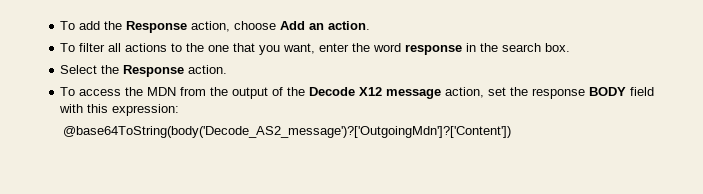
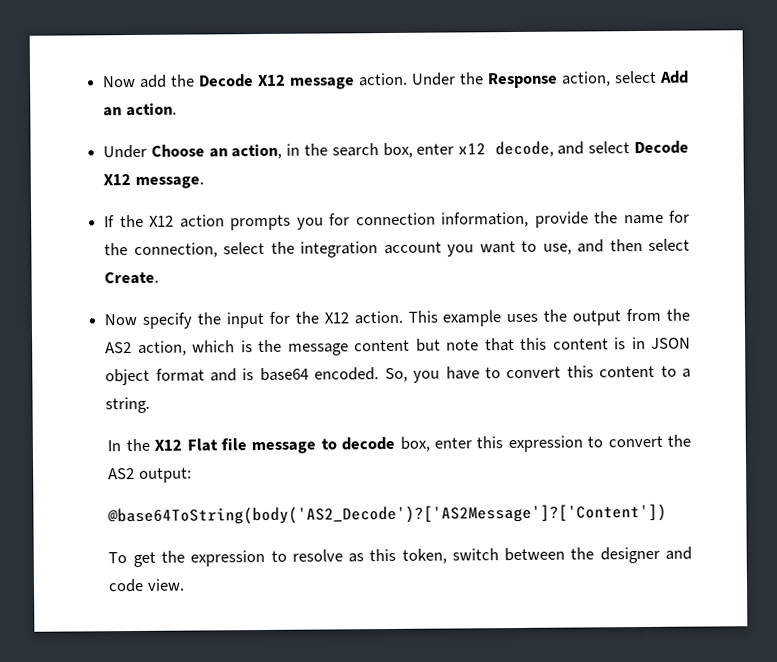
[60,21,76,30] To -> [102,75,137,88] Now
(123, 25) none -> [198,72,485,90] Decode X12 message action. Under the
[234,21,277,30] choose -> [614,70,658,84] select
[60,43,571,55] [60,65,228,77] [60,87,655,99] [59,104,180,116] [63,126,512,138] To filter all actions to the one that you want, enter the word response in the search box. // Select the Response action. // To access the MDN from the output of the Decode X12 message action, set the response BODY field with this expression: // @base64ToString(body('Decode_AS2_message')?['OutgoingMdn']?['Content']) -> [103,140,689,160] [103,174,204,189] [104,210,690,231] [104,238,690,259] [104,271,160,285] [104,308,690,329] [105,336,692,356] [105,365,692,386] [105,396,151,414] [107,434,691,455] [108,467,192,483] [107,503,668,526] [108,546,693,568] [108,578,185,593] Under Choose an action, in the search box, enter x12 decode, and select Decode X12 message. // If the X12 action prompts you for connection information, provide the name for the connection, select the integration account you want to use, and then select Create. // Now specify the input for the X12 action. This example uses the output from the AS2 action, which is the message content but note that this content is in JSON object format and is base64 encoded. So, you have to convert this content to a string. // In the X12 Flat file message to decode box, enter this expression to convert the AS2 output: // @base64ToString(body('AS2_Decode')?['AS2Message']?['Content']) // To get the expression to resolve as this token, switch between the designer and code view.

